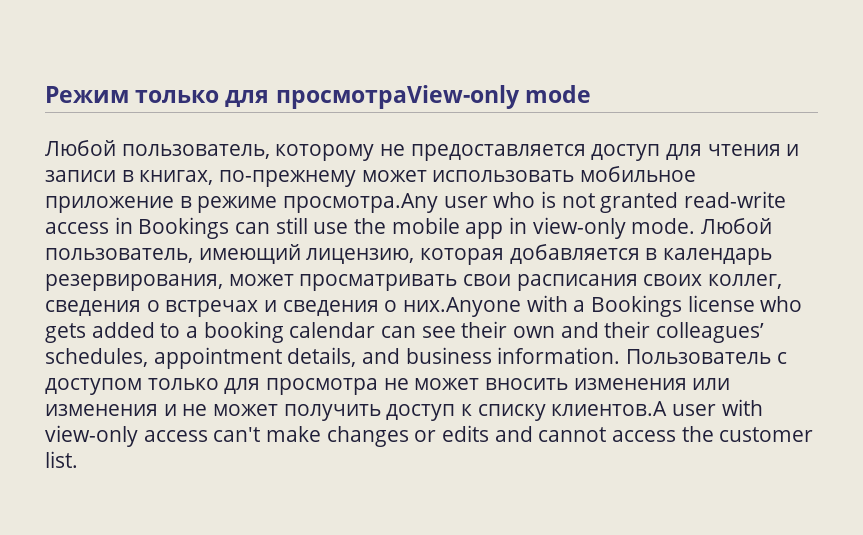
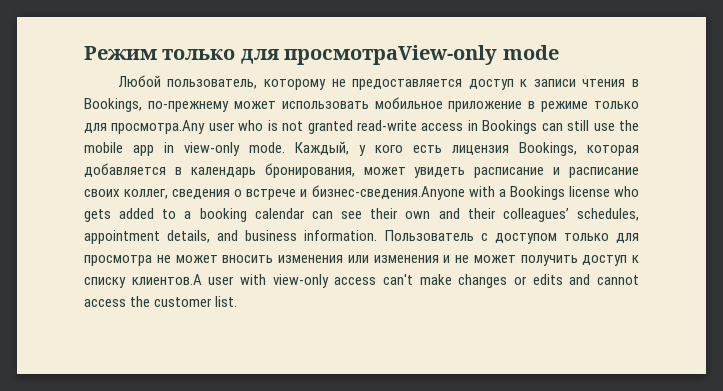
[666,144,800,160] [45,170,214,185] для чтения и записи в книгах, -> [520,79,639,87] [84,98,142,112] к записи чтения в Bookings,
(278, 204) none -> [594,101,639,109] [84,123,107,133] только для
[701,218,773,235] [45,244,773,265] [45,274,783,291] [45,297,522,317] Любой пользователь, имеющий лицензию, которая добавляется в календарь резервирования, может просматривать свои расписания своих коллег, сведения о встречах и сведения о них.Anyone -> [295,141,639,156] [84,163,639,178] [84,185,465,200] Каждый, у кого есть лицензия Bookings, которая добавляется в календарь бронирования, может увидеть расписание и расписание своих коллег, сведения о встрече и бизнес-сведения.Anyone

